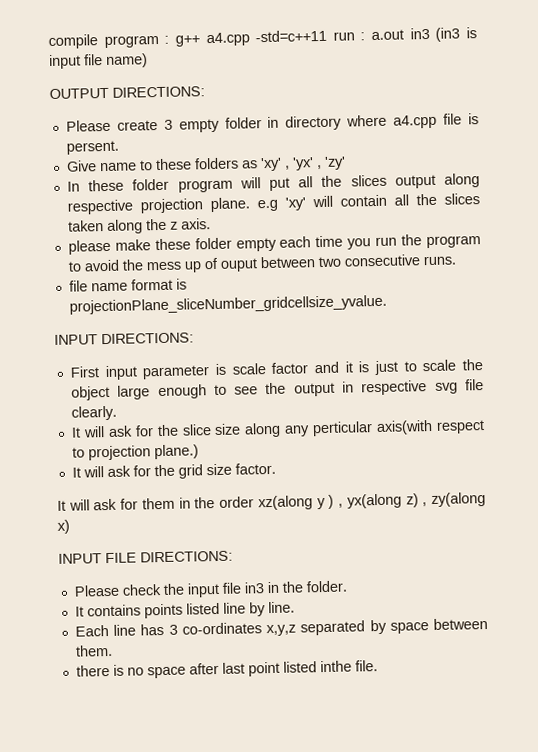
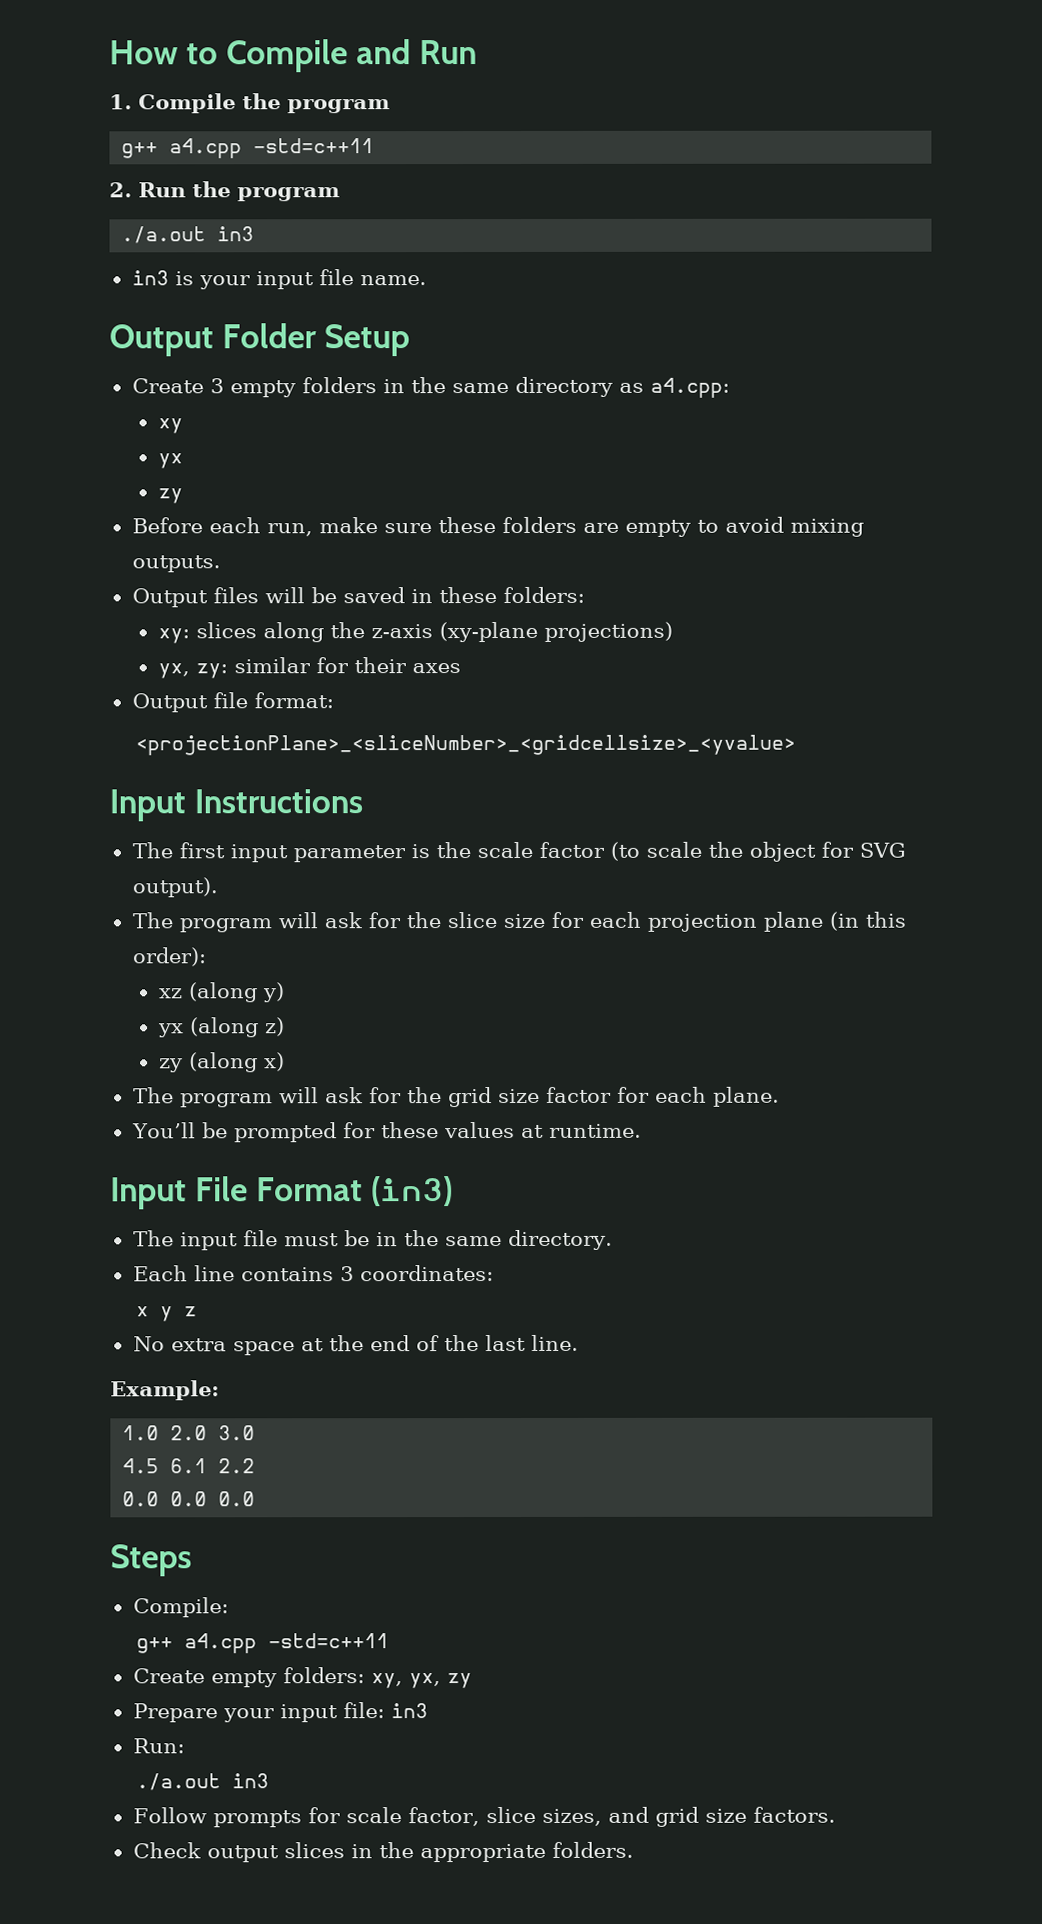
[48,27,477,50] [49,53,148,70] [49,86,205,100] [65,113,479,133] [65,140,119,155] [65,156,346,172] [66,173,480,193] [66,193,480,215] [67,218,211,234] [67,234,481,255] [67,254,456,273] [68,278,187,292] [68,294,387,315] [54,332,194,345] [69,366,99,378] compile program : g++ a4.cpp -std=c++11 run : a.out in3 (in3 is input file name) // OUTPUT DIRECTIONS: // Please create 3 empty folder in directory where a4.cpp file is persent. // Give name to these folders as 'xy' , 'yx' , 'zy' // In these folder program will put all the slices output along respective projection plane. e.g 'xy' will contain all the slices taken along the z axis. // please make these folder empty each time you run the program to avoid the mess up of ouput between two consecutive runs. // file name format is projectionPlane_sliceNumber_gridcellsize_yvalue. // INPUT DIRECTIONS: // First -> [109,39,478,73] [109,93,390,114] [121,138,375,159] [109,181,340,202] [121,226,255,244] [131,269,427,290] [109,323,411,357] [131,376,730,398] [157,418,183,434] [157,453,183,469] [157,488,183,504] [131,516,864,537] [131,555,221,573] [131,586,585,608] [157,621,673,644] [157,657,461,679] [131,692,334,713] [134,734,796,756] [109,789,364,822] [131,842,225,859] How to Compile and Run // 1. Compile the program // g++ a4.cpp -std=c++11 // 2. Run the program // ./a.out in3 // in3 is your input file name. // Output Folder Setup // Create 3 empty folders in the same directory as a4.cpp: // xy // yx // zy // Before each run, make sure these folders are empty to avoid mixing outputs. // Output files will be saved in these folders: // xy: slices along the z-axis (xy-plane projections) // yx, zy: similar for their axes // Output file format: // <projectionPlane>_<sliceNumber>_<gridcellsize>_<yvalue> // Input Instructions // The first
(226, 369) none -> [435,842,471,859] the
[313,359,484,376] [70,379,485,401] [70,405,117,421] [70,427,81,438] and it is just to scale the object large enough to see the output in respective svg file clearly. // It -> [609,841,906,862] [131,877,218,898] [131,912,272,933] (to scale the object for SVG output). // The program
[244,419,486,438] [71,444,199,461] [71,467,81,478] along any perticular axis(with respect to projection plane.) // It -> [550,911,906,932] [131,947,207,967] [158,982,285,1003] [157,1017,285,1038] [158,1052,285,1073] [132,1087,273,1108] for each projection plane (in this order): // xz (along y) // yx (along z) // zy (along x) // The program
[234,462,276,475] [57,492,487,511] [57,519,70,534] [58,550,233,564] [73,580,348,598] [74,601,295,619] [74,617,488,637] [74,644,113,657] [75,660,378,679] factor. // It will ask for them in the order xz(along y ) , yx(along z) , zy(along x) // INPUT FILE DIRECTIONS: // Please check the input file in3 in the folder. // It contains points listed line by line. // Each line has 3 co-ordinates x,y,z separated by space between them. // there is no space after last point listed inthe file. -> [545,1086,780,1107] [131,1122,642,1143] [110,1176,454,1210] [132,1229,613,1251] [132,1265,494,1282] [135,1306,197,1322] [132,1334,579,1356] [110,1380,220,1401] [122,1425,256,1441] [122,1458,256,1474] [122,1491,256,1507] [110,1544,192,1577] [132,1597,229,1618] [135,1633,389,1654] [132,1667,472,1689] [132,1702,428,1723] [132,1738,185,1754] [135,1773,269,1791] [132,1806,836,1828] [132,1841,634,1863] factor for each plane. // You’ll be prompted for these values at runtime. // Input File Format (in3) // The input file must be in the same directory. // Each line contains 3 coordinates: // x y z // No extra space at the end of the last line. // Example: // 1.0 2.0 3.0 // 4.5 6.1 2.2 // 0.0 0.0 0.0 // Steps // Compile: // g++ a4.cpp -std=c++11 // Create empty folders: xy, yx, zy // Prepare your input file: in3 // Run: // ./a.out in3 // Follow prompts for scale factor, slice sizes, and grid size factors. // Check output slices in the appropriate folders.

